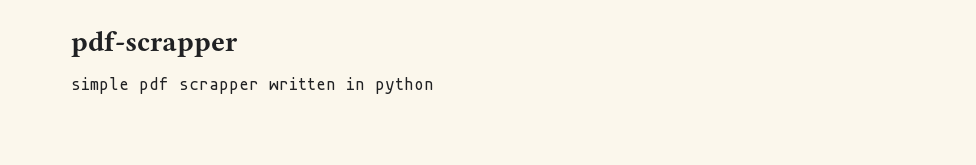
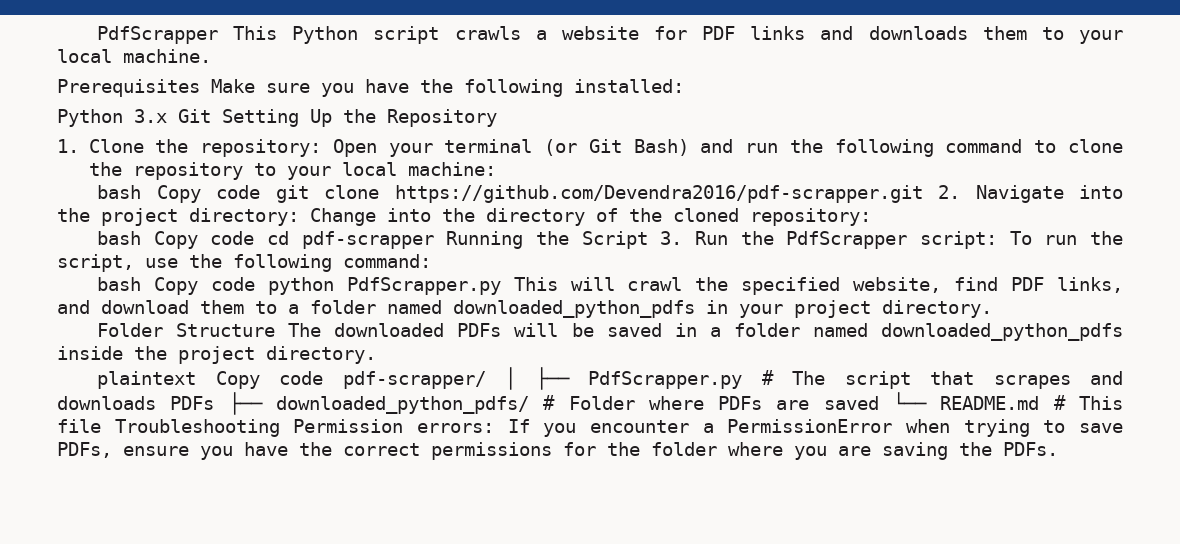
[71,31,238,57] [71,77,434,94] pdf-scrapper // simple pdf scrapper written in python -> [96,26,1124,44] [57,49,211,63] [57,79,684,97] [57,109,497,127] [57,139,1123,157] [88,162,496,180] [96,185,1123,203] [57,208,871,226] [96,231,1123,249] [57,254,431,272] [96,277,1123,295] [57,300,992,318] [96,323,1123,341] [57,346,376,364] [96,367,1124,390] [57,392,1123,415] [57,419,1123,437] [57,442,1058,460] PdfScrapper This Python script crawls a website for PDF links and downloads them to your local machine. // Prerequisites Make sure you have the following installed: // Python 3.x Git Setting Up the Repository // 1. Clone the repository: Open your terminal (or Git Bash) and run the following command to clone the repository to your local machine: // bash Copy code git clone https://github.com/Devendra2016/pdf-scrapper.git 2. Navigate into the project directory: Change into the directory of the cloned repository: // bash Copy code cd pdf-scrapper Running the Script 3. Run the PdfScrapper script: To run the script, use the following command: // bash Copy code python PdfScrapper.py This will crawl the specified website, find PDF links, and download them to a folder named downloaded_python_pdfs in your project directory. // Folder Structure The downloaded PDFs will be saved in a folder named downloaded_python_pdfs inside the project directory. // plaintext Copy code pdf-scrapper/ │ ├── PdfScrapper.py # The script that scrapes and downloads PDFs ├── downloaded_python_pdfs/ # Folder where PDFs are saved └── README.md # This file Troubleshooting Permission errors: If you encounter a PermissionError when trying to save PDFs, ensure you have the correct permissions for the folder where you are saving the PDFs.

